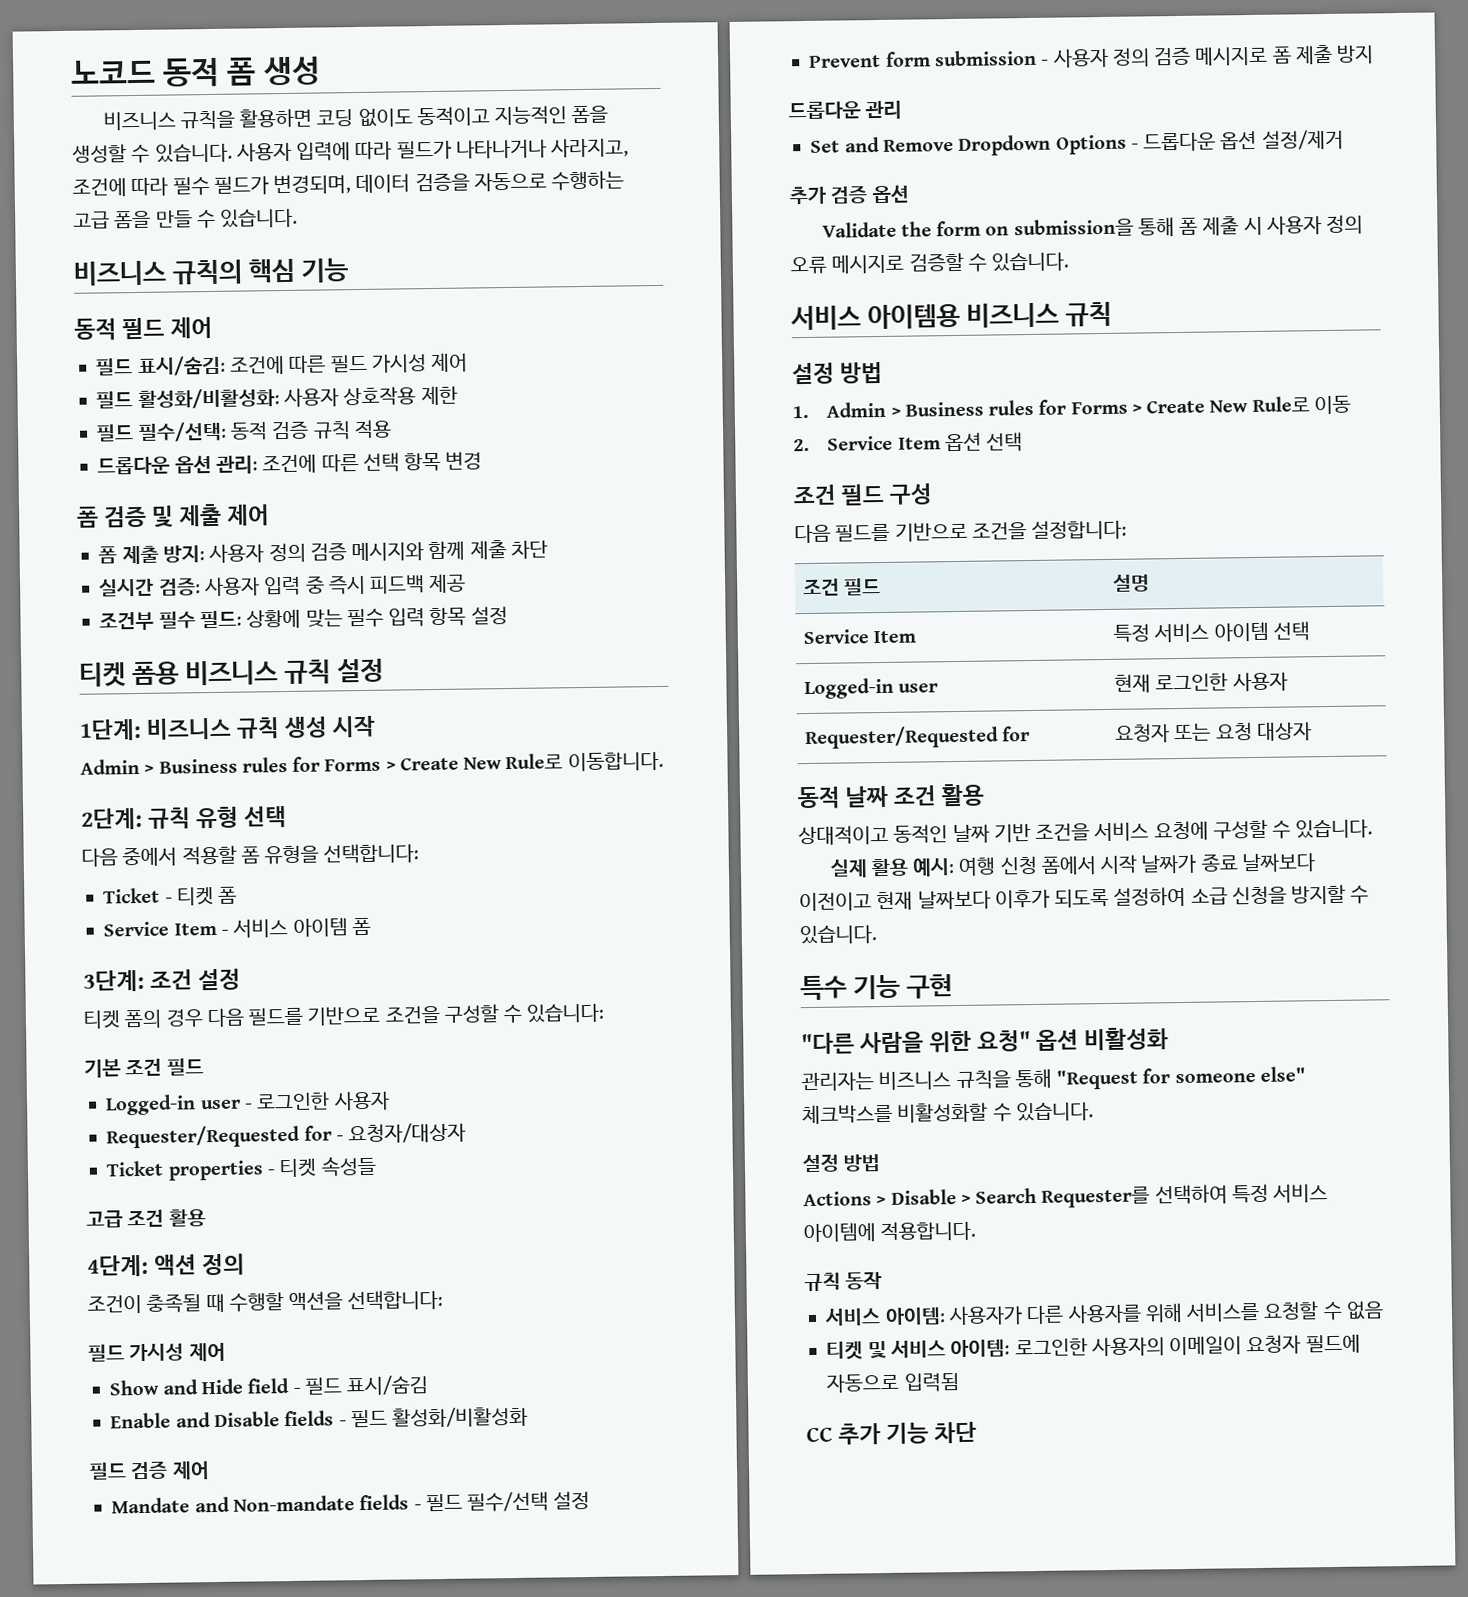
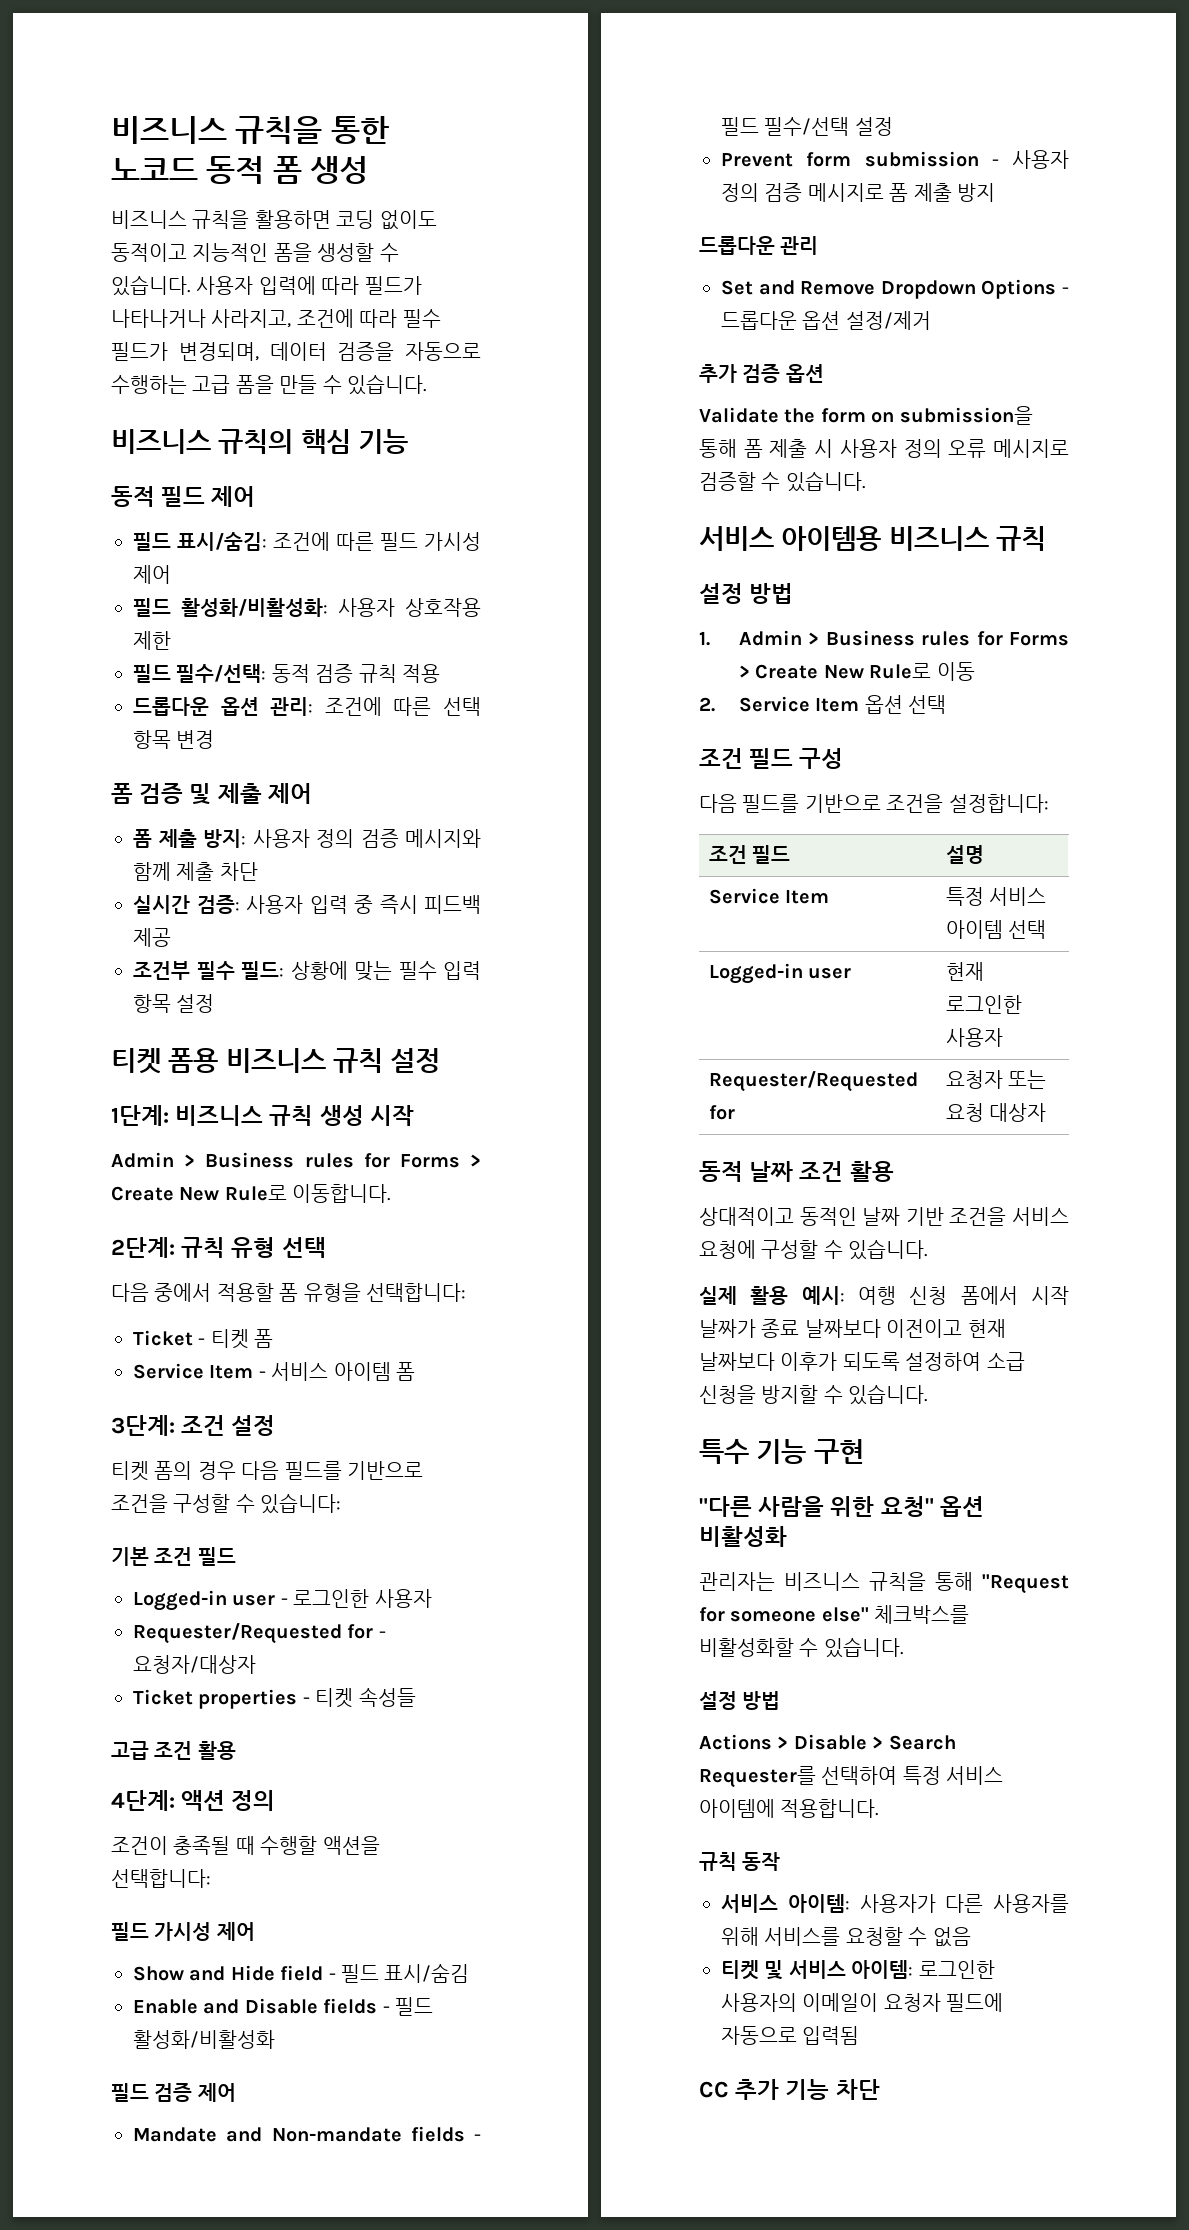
(71, 71) none -> [111,116,389,144] 비즈니스 규칙을 통한

